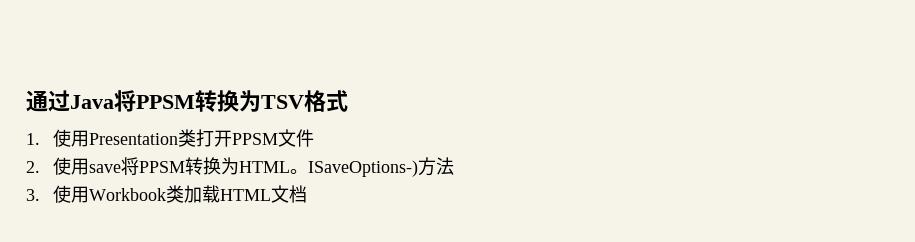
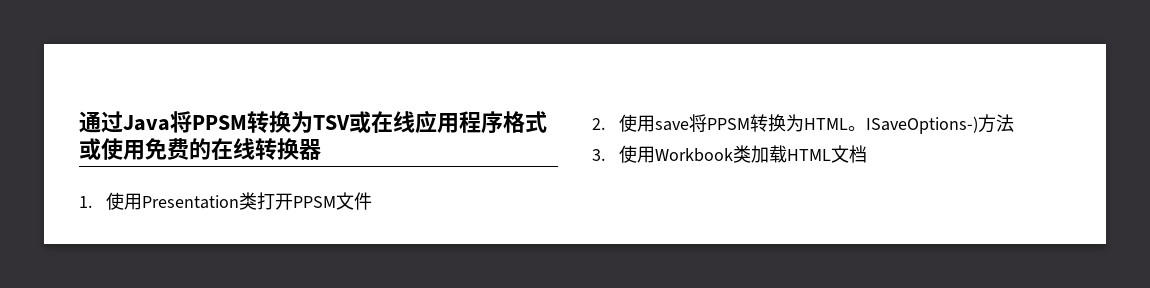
[304,90,348,112] 格式 -> [349,110,547,134] [79,138,321,160] 或在线应用程序格式或使用免费的在线转换器

